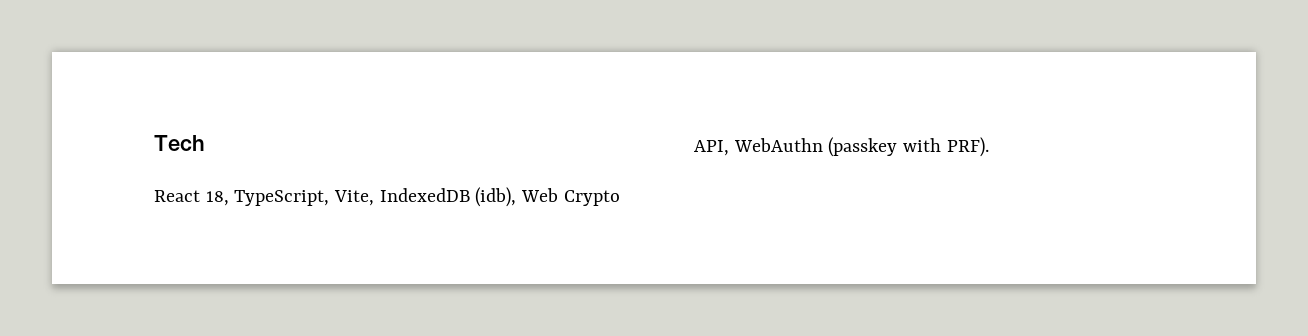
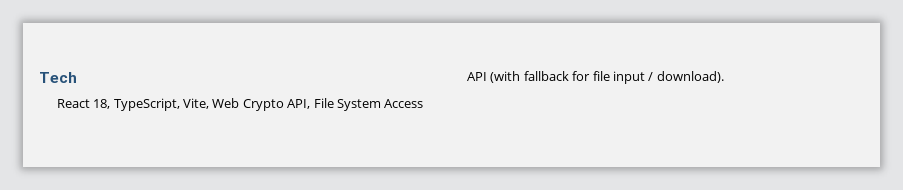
[379,187,517,207] IndexedDB (idb), -> (210, 103) none
[733,137,989,157] WebAuthn (passkey with PRF). -> [313,98,424,111] [467,71,724,84] File System Access API (with fallback for file input / download).

